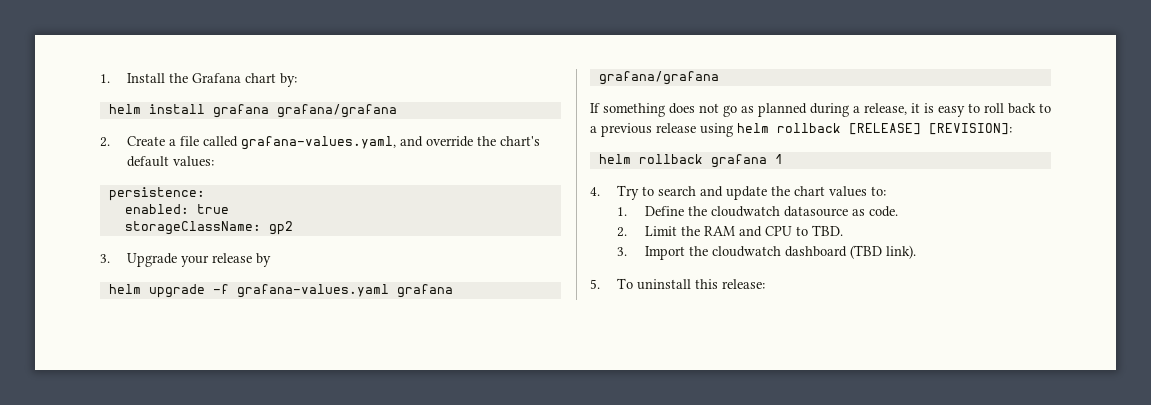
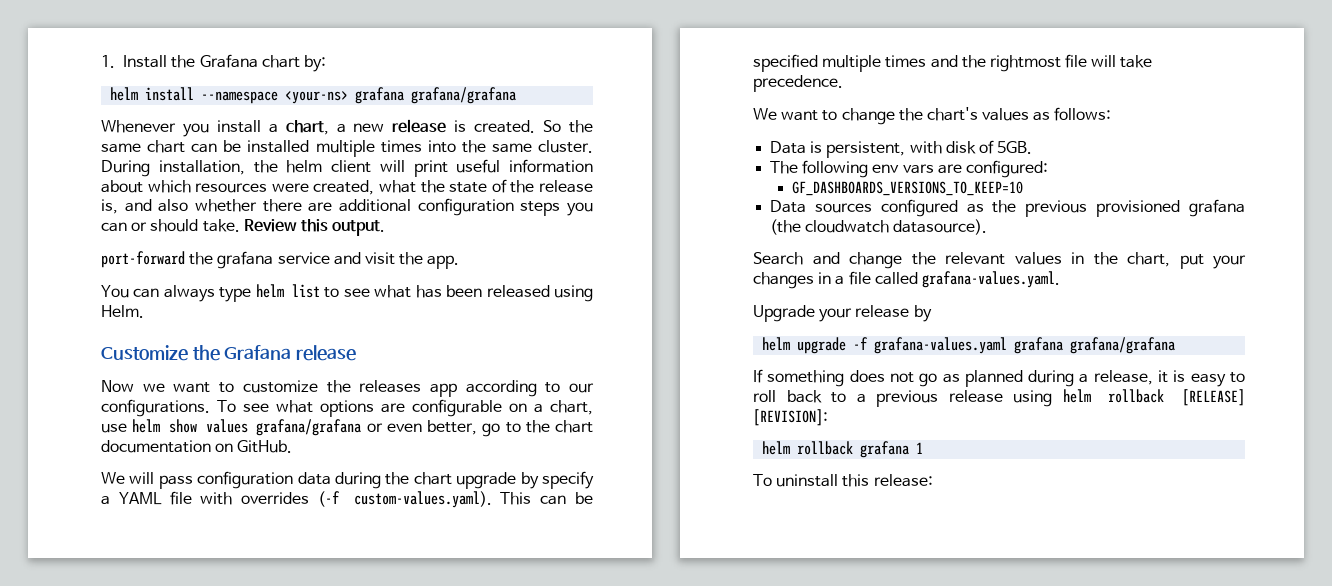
[212,104,397,118] [100,136,541,150] [127,156,215,167] [108,187,205,201] [124,204,229,214] [124,221,293,235] [100,254,110,263] grafana grafana/grafana // 2. Create a file called grafana-values.yaml, and override the chart's default values: // persistence: // enabled: true // storageClassName: gp2 // 3. -> [201,87,517,104] [101,119,594,137] [101,140,594,157] [101,159,593,177] [101,179,594,195] [101,198,593,216] [101,219,386,236] [101,251,460,269] [101,284,593,302] [101,305,144,318] [101,345,357,361] [101,380,594,397] [101,399,593,417] [101,419,593,437] [101,440,293,453] [101,471,594,489] [101,491,593,508] [753,54,1153,72] [753,75,843,92] [753,107,1112,125] [770,140,1033,158] [770,160,1048,178] [792,181,1024,196] [770,199,1245,217] [770,219,988,235] [753,252,1246,269] [753,271,1060,289] --namespace <your-ns> grafana grafana/grafana // Whenever you install a chart, a new release is created. So the same chart can be installed multiple times into the same cluster. During installation, the helm client will print useful information about which resources were created, what the state of the release is, and also whether there are additional configuration steps you can or should take. Review this output. // port-forward the grafana service and visit the app. // You can always type helm list to see what has been released using Helm. // Customize the Grafana release // Now we want to customize the releases app according to our configurations. To see what options are configurable on a chart, use helm show values grafana/grafana or even better, go to the chart documentation on GitHub. // We will pass configuration data during the chart upgrade by specify a YAML file with overrides (-f custom-values.yaml). This can be specified multiple times and the rightmost file will take precedence. // We want to change the chart's values as follows: // Data is persistent, with disk of 5GB. // The following env vars are configured: // GF_DASHBOARDS_VERSIONS_TO_KEEP=10 // Data sources configured as the previous provisioned grafana (the cloudwatch datasource). // Search and change the relevant values in the chart, put your changes in a file called grafana-values.yaml. //
[590,185,887,200] [617,206,898,217] [617,225,843,237] [617,245,916,260] [590,279,600,289] 4. Try to search and update the chart values to: // 1. Define the cloudwatch datasource as code. // 2. Limit the RAM and CPU to TBD. // 3. Import the cloudwatch dashboard (TBD link). // 5. -> (924, 448) none

